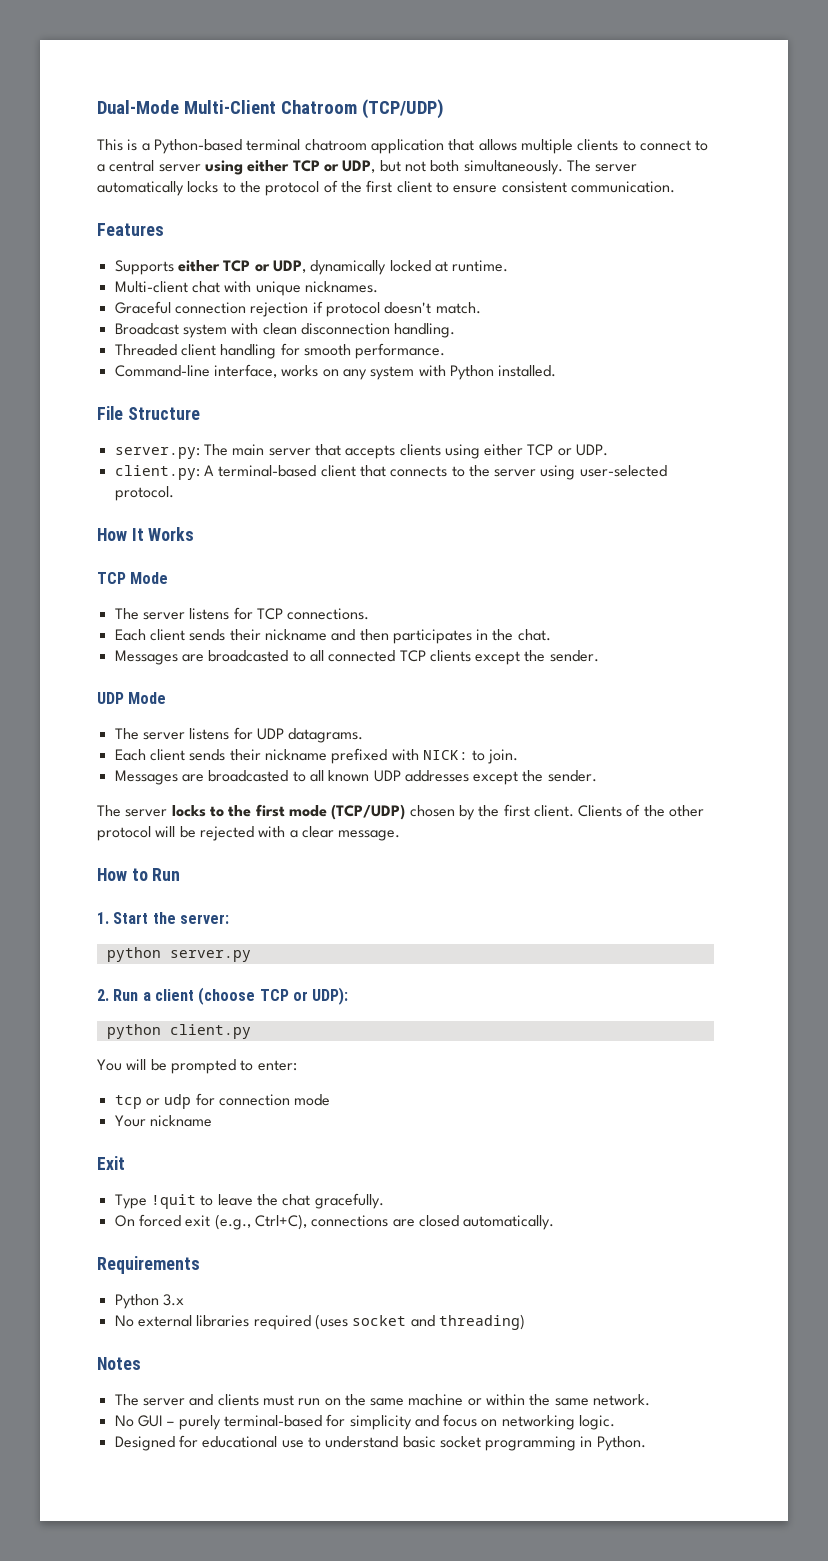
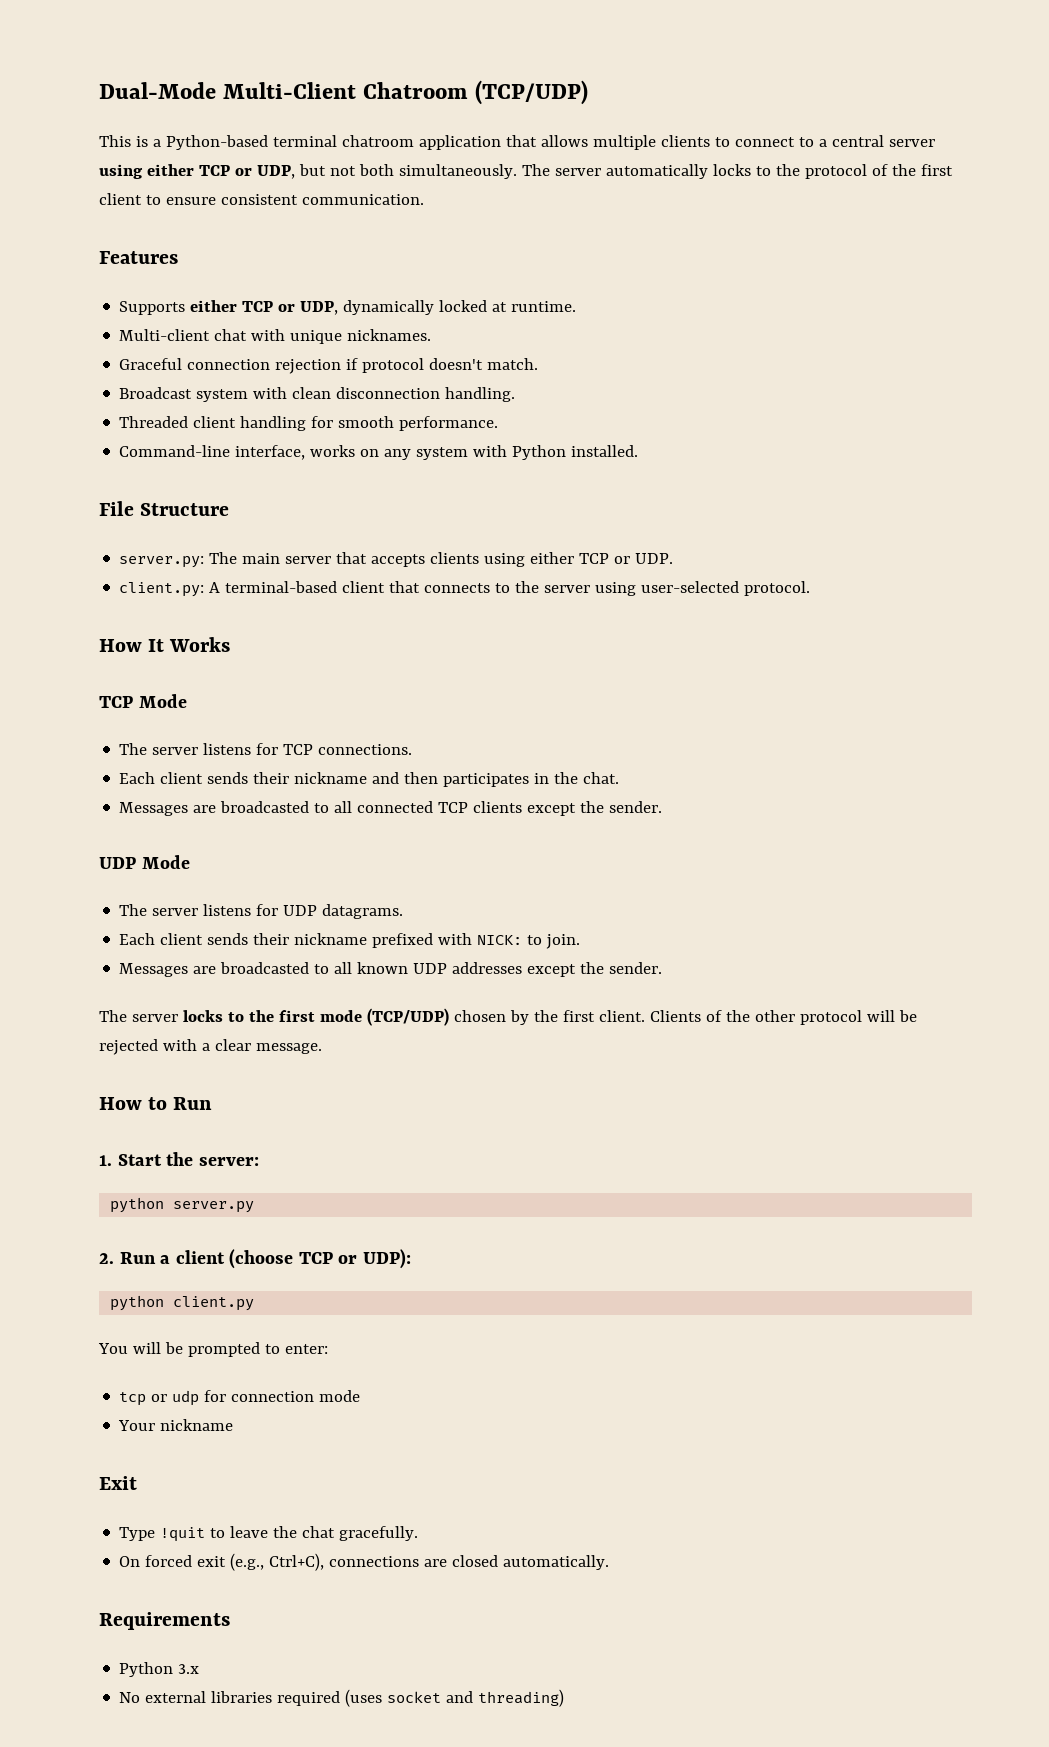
[97,1357,141,1370] [114,1394,651,1406] [114,1414,616,1430] [114,1435,646,1451] // Notes // The server and clients must run on the same machine or within the same network. // No GUI – purely terminal-based for simplicity and focus on networking logic. // Designed for educational use to understand basic socket programming in Python. -> (565, 1698) none

